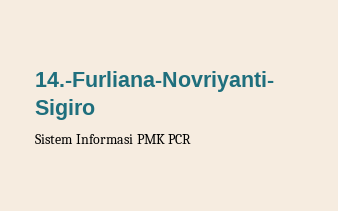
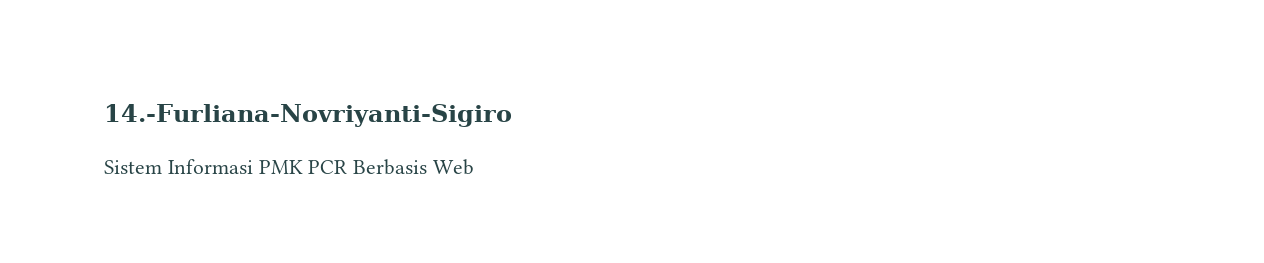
(192, 139) none -> [353,159,475,175] Berbasis Web

